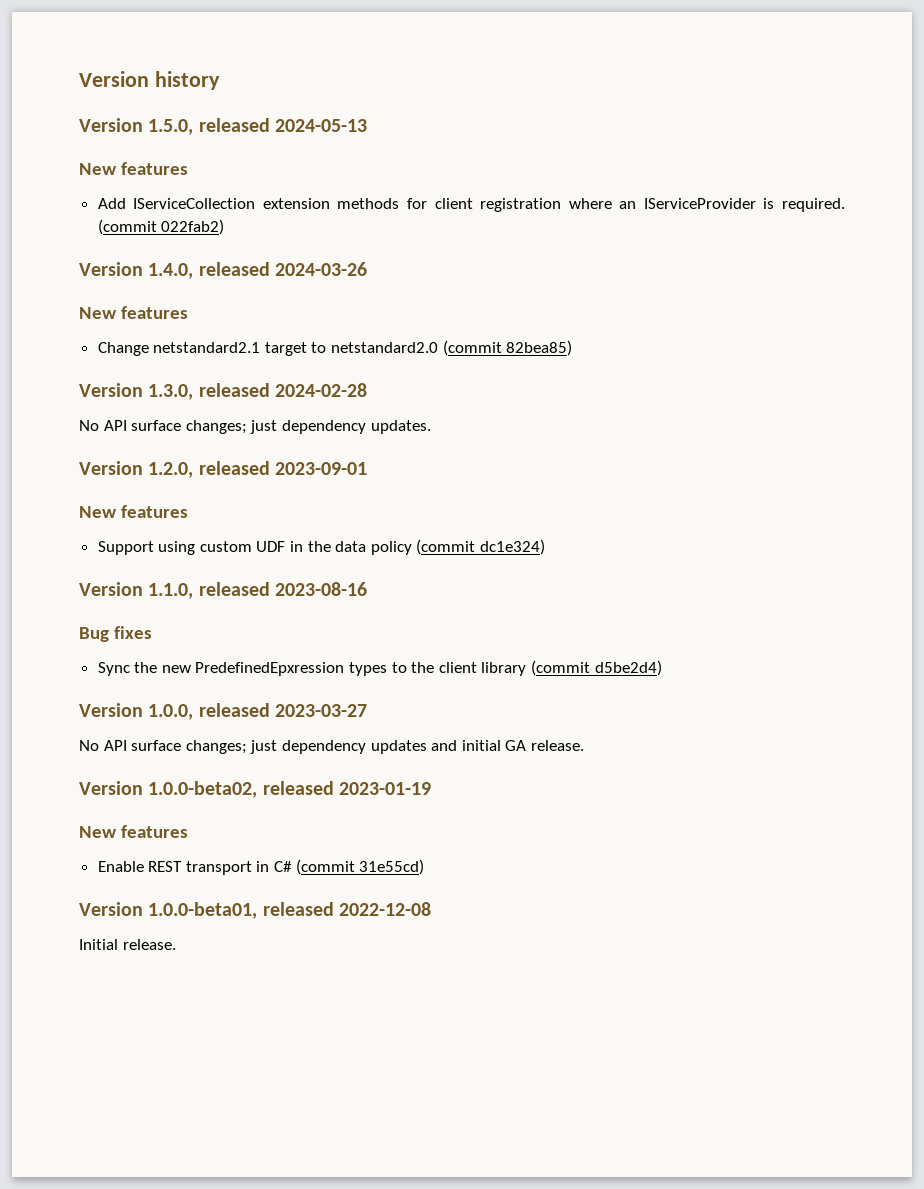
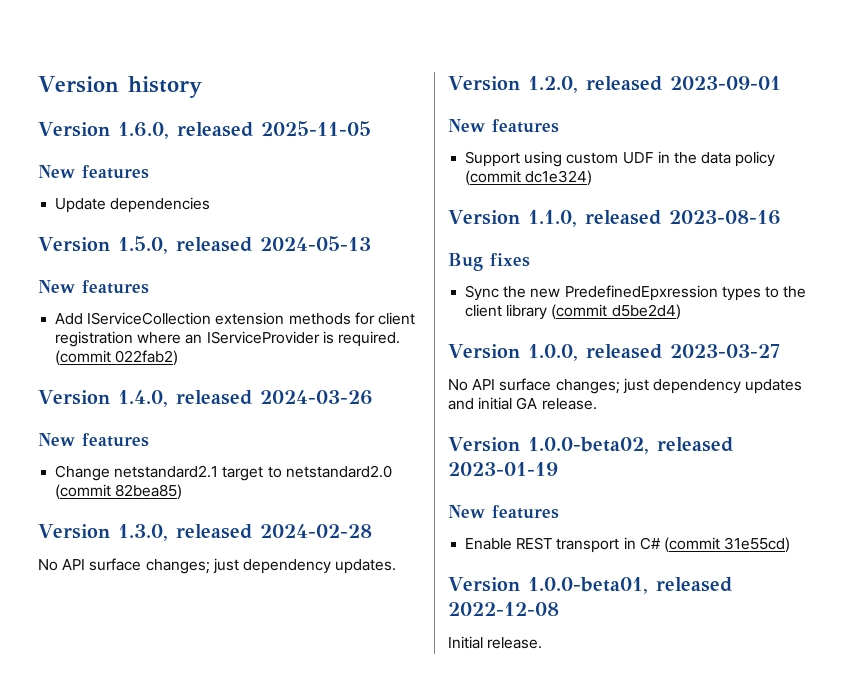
(220, 80) none -> [38,121,371,139] [38,165,149,179] [55,197,211,213] // Version 1.6.0, released 2025-11-05 // New features // Update dependencies

